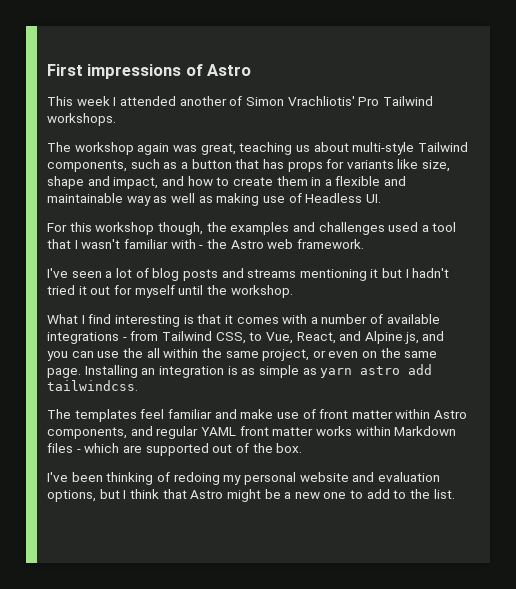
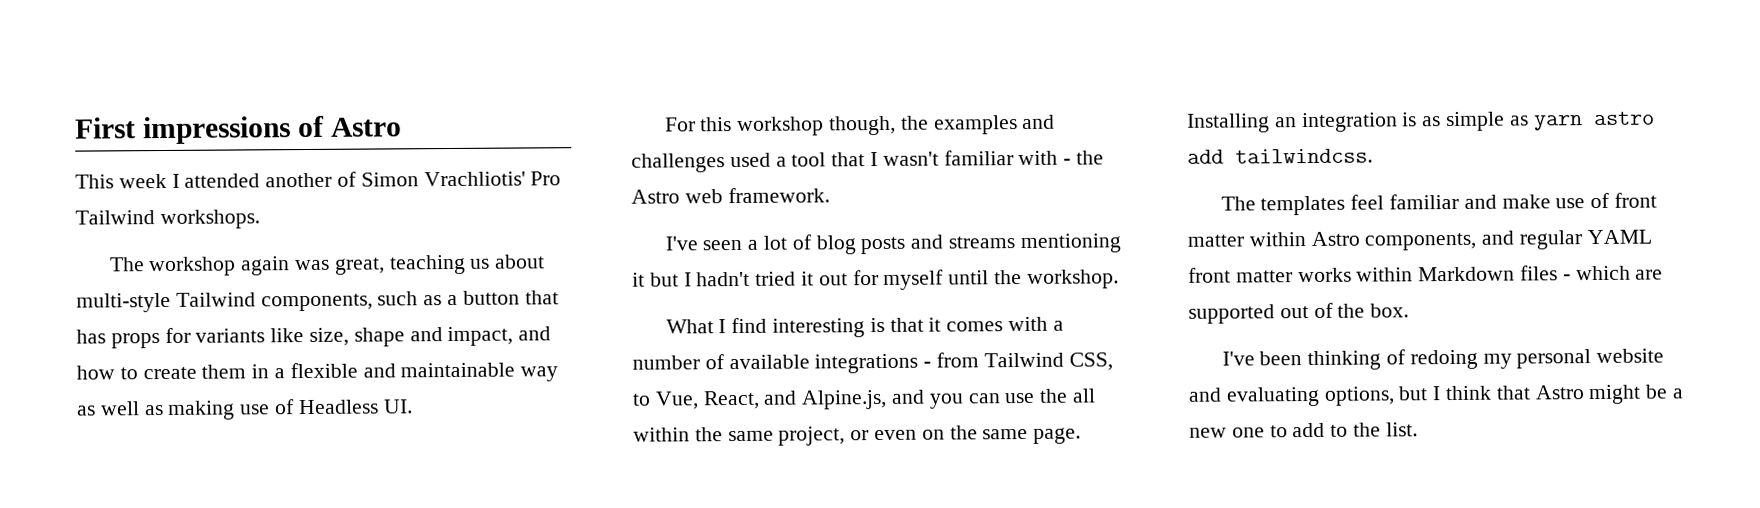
[377,472,440,482] evaluation -> [1225,386,1320,407] evaluating

